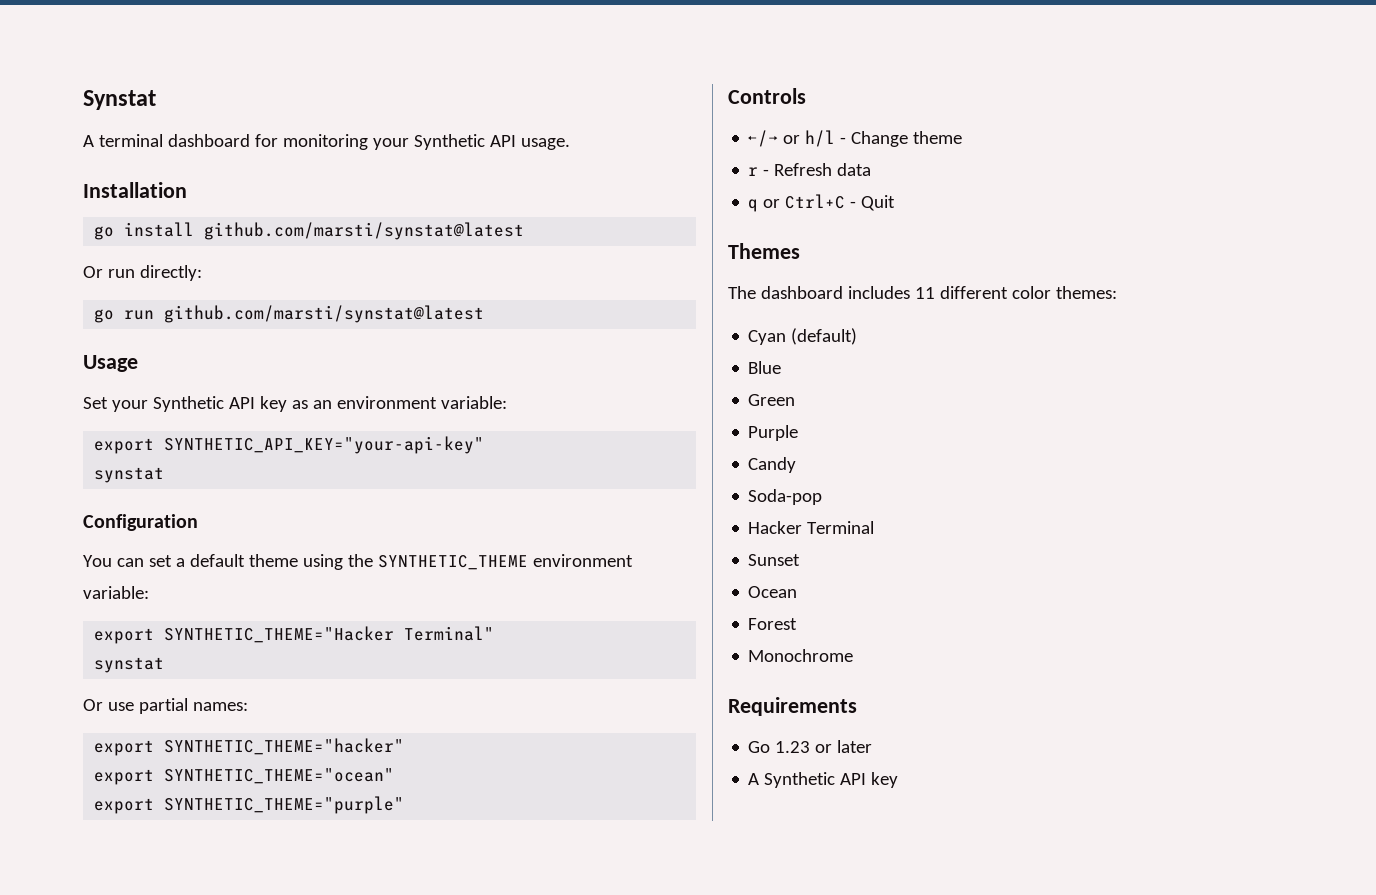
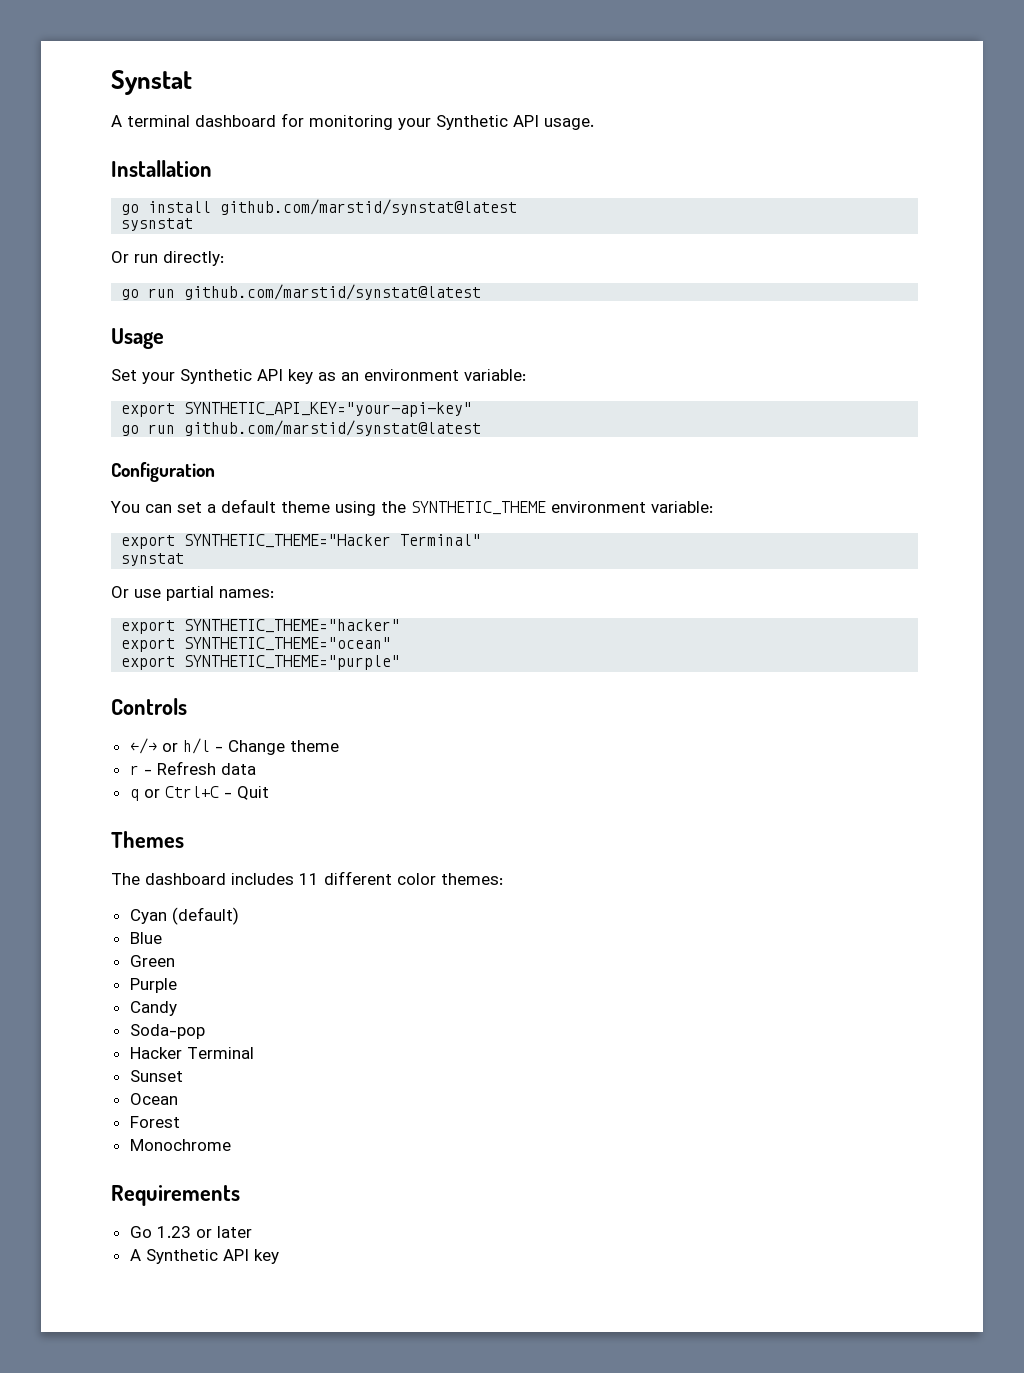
[204,222,525,240] github.com/marsti/synstat@latest -> [220,199,518,215] [121,218,194,231] github.com/marstid/synstat@latest // sysnstat
[164,305,485,323] github.com/marsti/synstat@latest -> [184,284,482,300] github.com/marstid/synstat@latest
[94,467,165,483] synstat -> [121,420,482,436] go run github.com/marstid/synstat@latest

